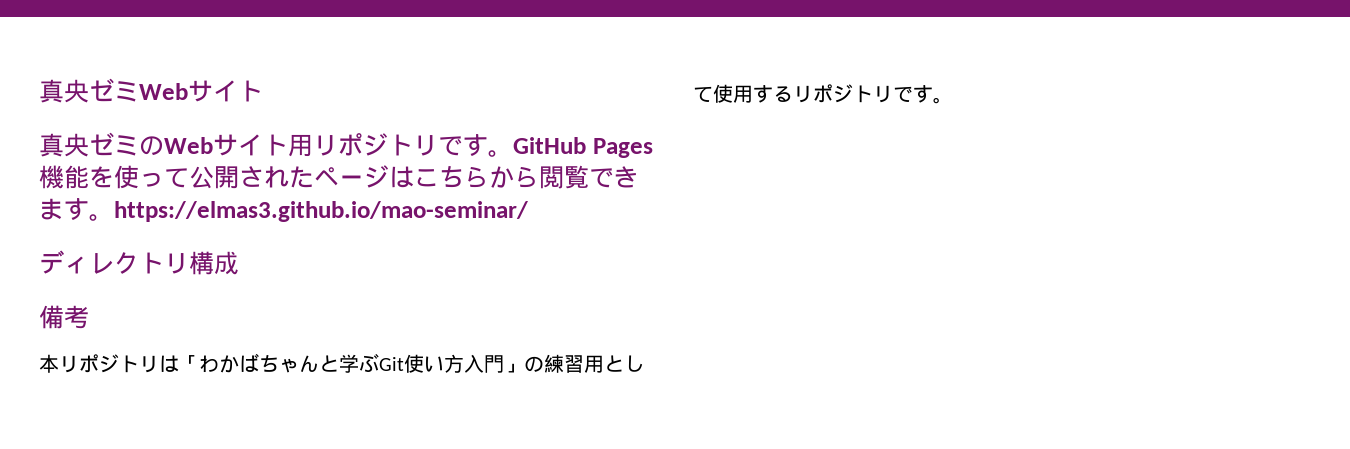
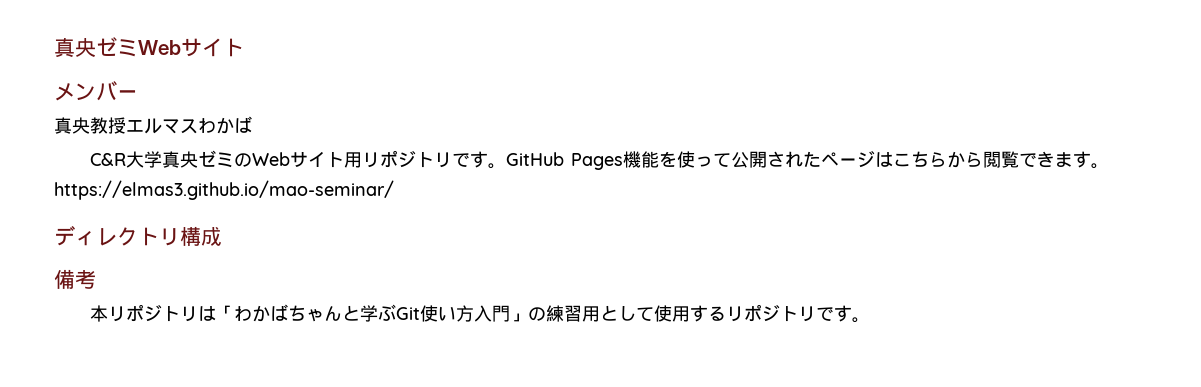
(263, 91) none -> [54,81,138,101] [54,116,252,134] [90,151,163,168] メンバー // 真央教授エルマスわかば // C&R大学

